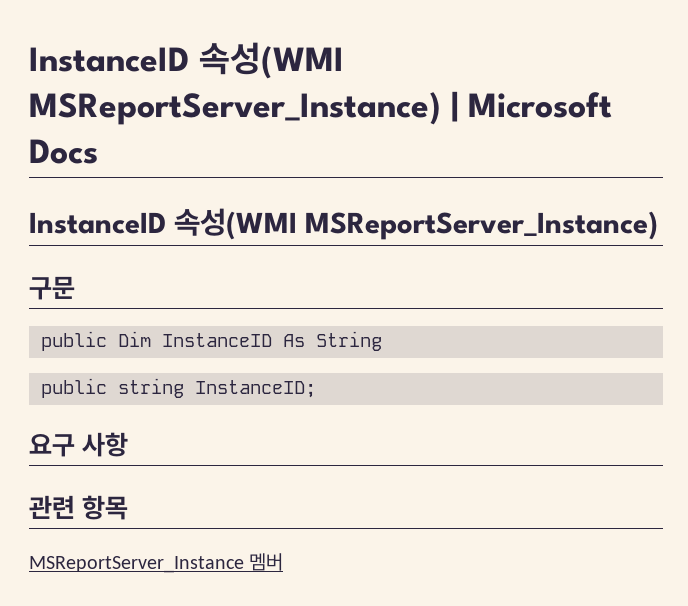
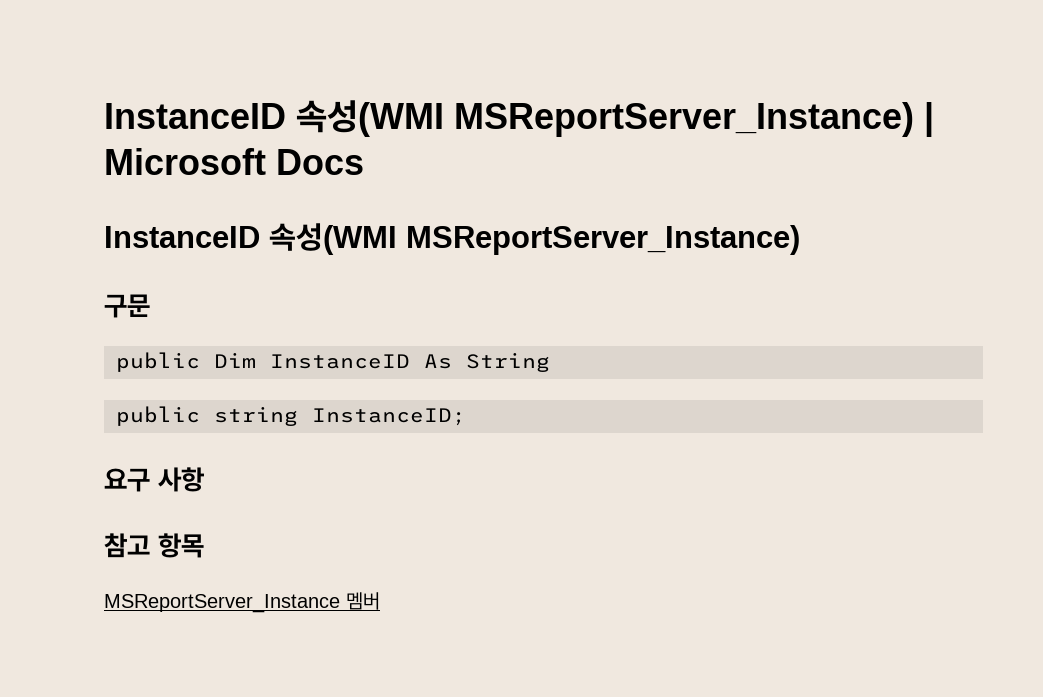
[29,495,75,519] 관련 -> [104,533,150,558] 참고

